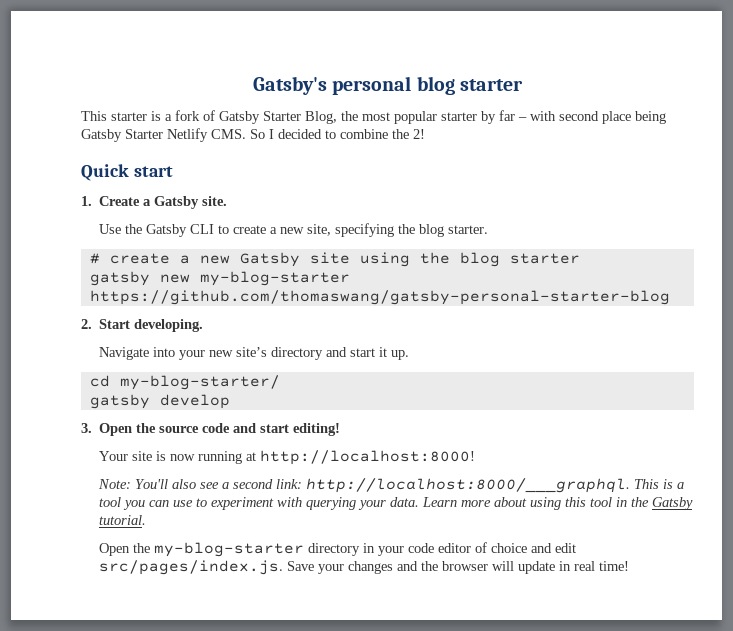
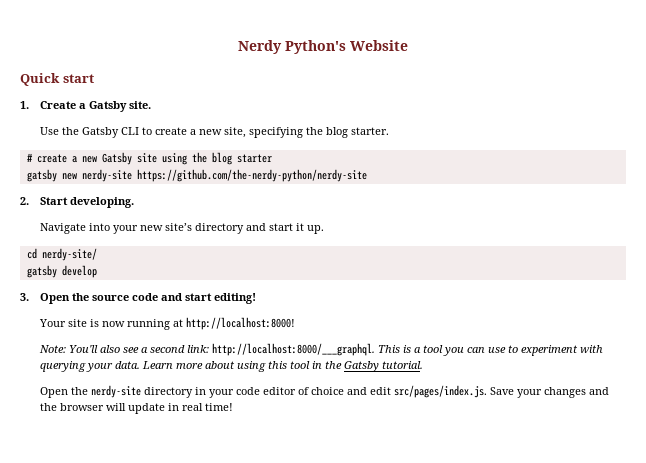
[253,76,523,95] [81,110,666,124] [81,128,425,142] Gatsby's personal blog starter // This starter is a fork of Gatsby Starter Blog, the most popular starter by far – with second place being Gatsby Starter Netlify CMS. So I decided to combine the 2! -> [238,40,408,54] Nerdy Python's Website
[199,271,350,286] [89,290,670,305] my-blog-starter https://github.com/thomaswang/gatsby-personal-starter-blog -> [81,169,367,182] nerdy-site https://github.com/the-nerdy-python/nerdy-site
[119,375,280,390] my-blog-starter/ -> [41,248,97,261] nerdy-site/
[154,542,305,557] my-blog-starter -> [91,385,142,398] nerdy-site

